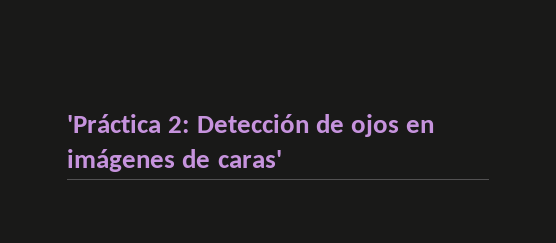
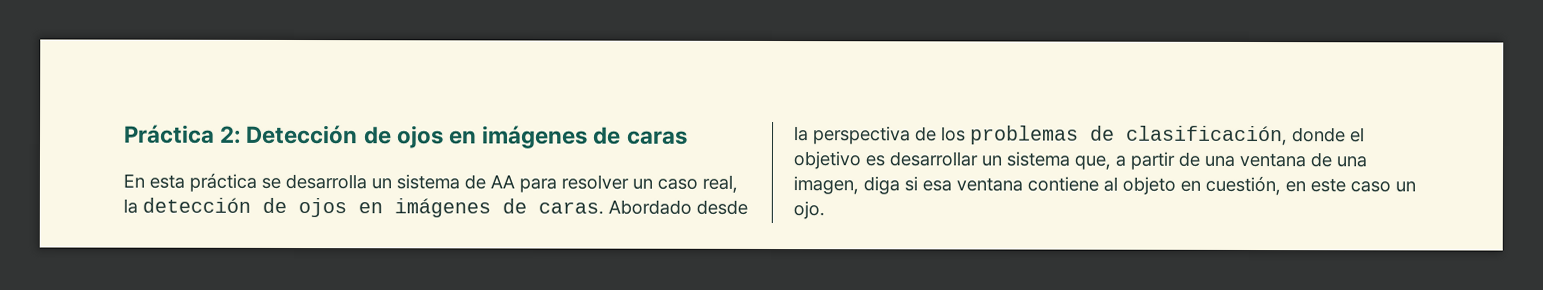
[67,114,161,133] 'Práctica -> [124,124,215,144] Práctica
[217,150,282,168] caras' -> [626,130,688,145] [123,172,738,193] [123,197,748,218] [794,125,1365,146] [793,151,1367,170] [793,175,1416,196] [793,201,825,220] caras // En esta práctica se desarrolla un sistema de AA para resolver un caso real, la detección de ojos en imágenes de caras. Abordado desde la perspectiva de los problemas de clasificación, donde el objetivo es desarrollar un sistema que, a partir de una ventana de una imagen, diga si esa ventana contiene al objeto en cuestión, en este caso un ojo.

